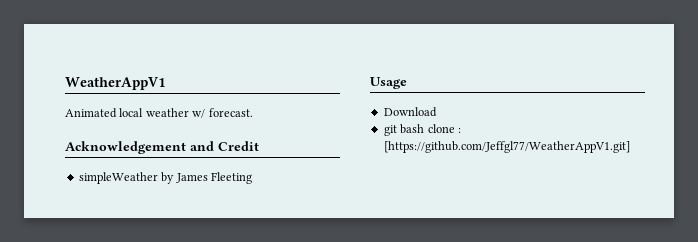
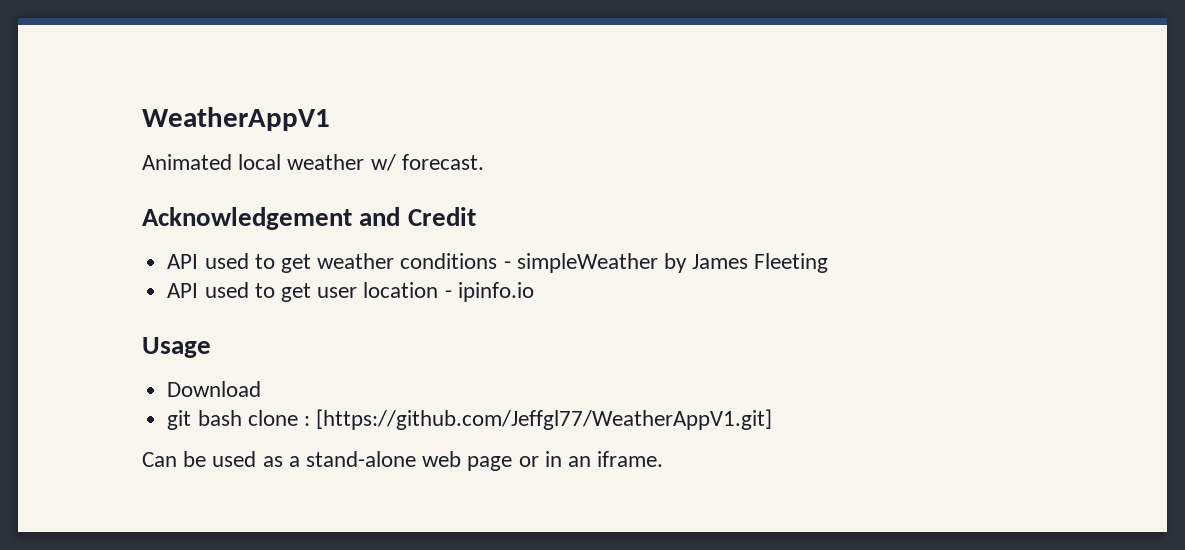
[78,172,252,184] simpleWeather by James Fleeting -> [167,253,829,273] [167,282,534,302] API used to get weather conditions - simpleWeather by James Fleeting // API used to get user location - ipinfo.io
(630, 147) none -> [142,451,664,471] // Can be used as a stand-alone web page or in an iframe.

